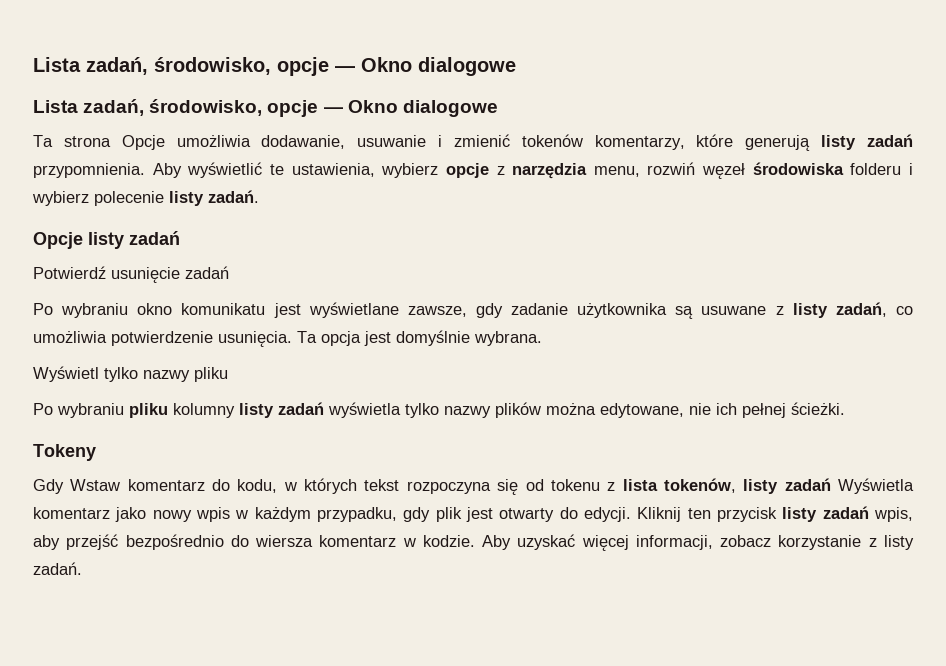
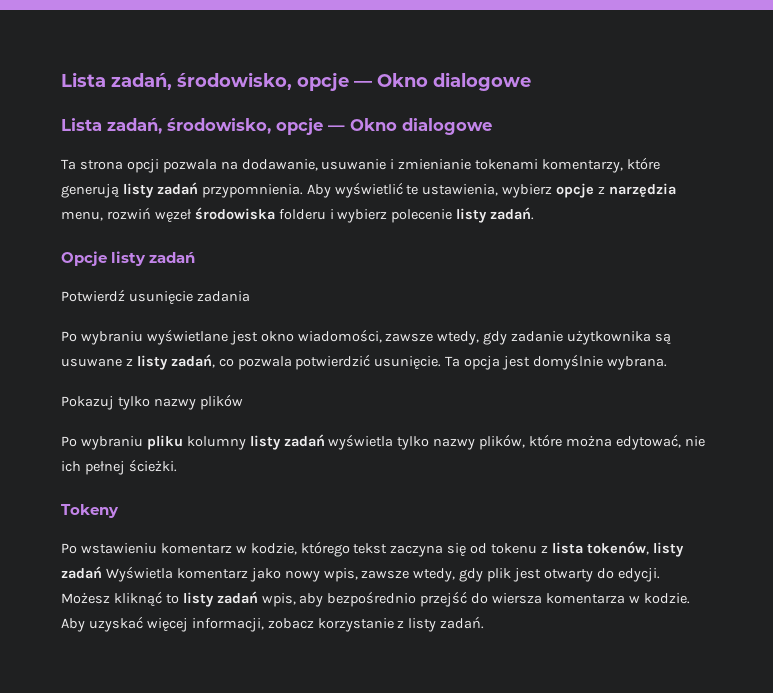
[121,135,251,150] Opcje umożliwia -> [126,159,238,173] opcji pozwala na
[453,134,583,147] zmienić tokenów -> [398,159,539,170] zmienianie tokenami
[185,266,229,279] [33,302,467,318] zadań // Po wybraniu okno komunikatu jest wyświetlane zawsze, -> [196,291,250,302] [61,329,480,345] zadania // Po wybraniu wyświetlane jest okno wiadomości, zawsze wtedy,
[33,331,292,347] umożliwia potwierdzenie usunięcia. -> [237,354,442,370] pozwala potwierdzić usunięcie.
[33,366,228,382] Wyświetl tylko nazwy pliku -> [61,394,243,410] Pokazuj tylko nazwy plików
[495,402,684,418] plików można edytowane, -> [479,434,681,450] plików, które można edytować,
[33,478,491,494] Gdy Wstaw komentarz do kodu, w których tekst rozpoczyna -> [61,541,444,557] Po wstawieniu komentarz w kodzie, którego tekst zaczyna
[196,507,397,522] wpis w każdym przypadku, -> [323,568,456,582] wpis, zawsze wtedy,
[637,507,778,522] Kliknij ten przycisk -> [61,591,179,606] Możesz kliknąć to
[66,534,224,550] przejść bezpośrednio -> [327,591,468,607] bezpośrednio przejść
[319,535,397,547] komentarz -> [546,593,626,604] komentarza

